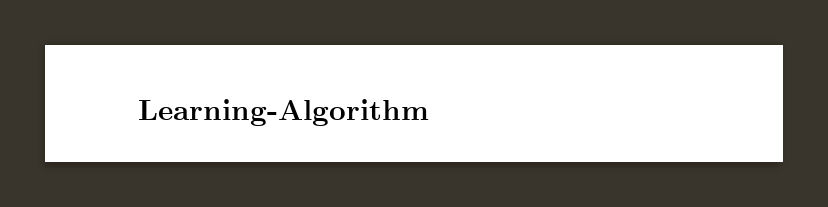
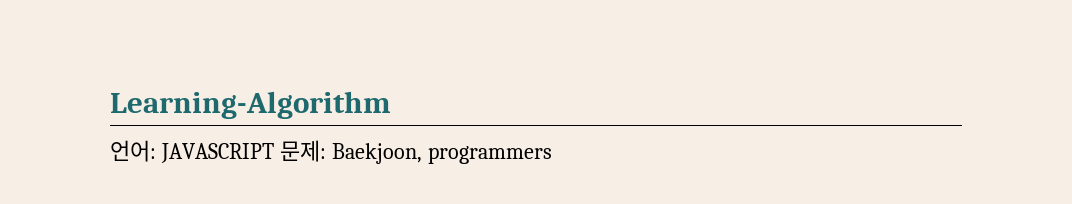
(429, 112) none -> [110,140,552,164] // 언어: JAVASCRIPT 문제: Baekjoon, programmers

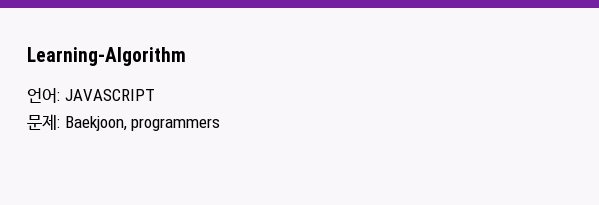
(274, 153) none -> (155, 95) //

